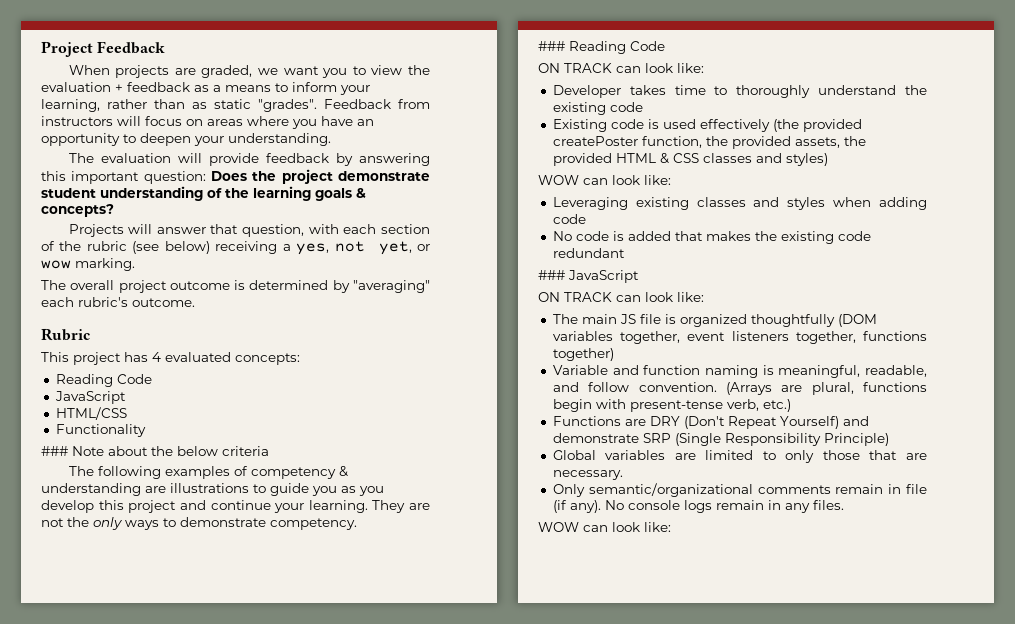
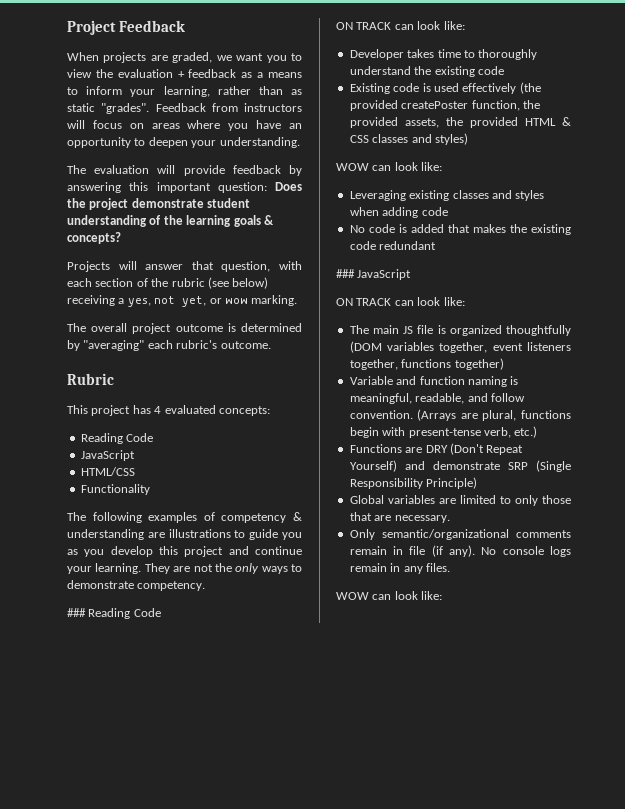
[41,446,269,456] // ### Note about the below criteria -> (150, 489) none

